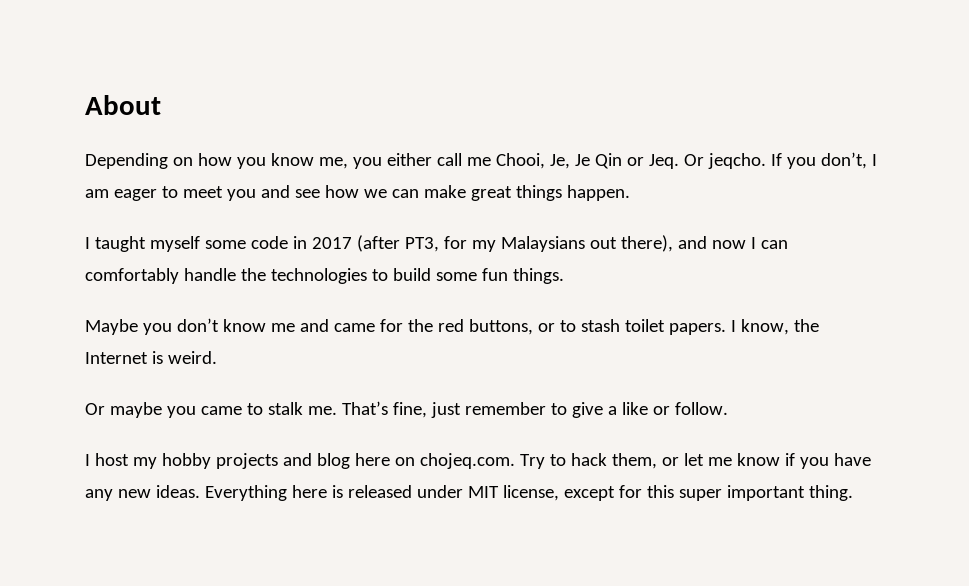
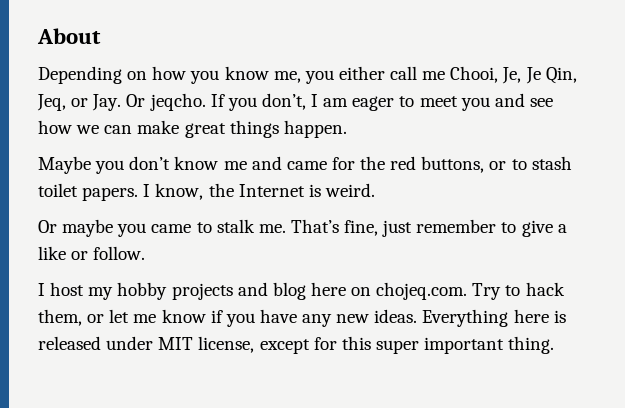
[594,153,679,169] Qin or Jeq. -> [545,67,577,84] [37,94,122,111] Qin, Jeq, or Jay.
[85,235,788,252] [85,268,564,284] // I taught myself some code in 2017 (after PT3, for my Malaysians out there), and now I can comfortably handle the technologies to build some fun things. -> (347, 129) none

